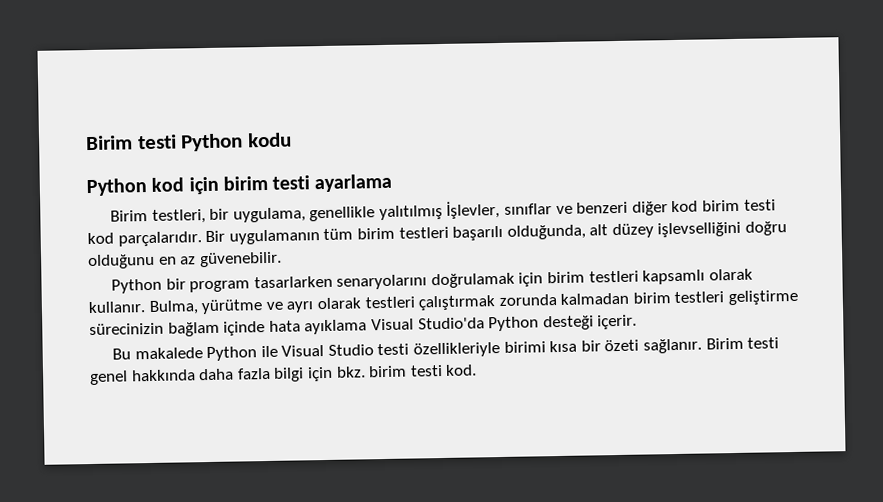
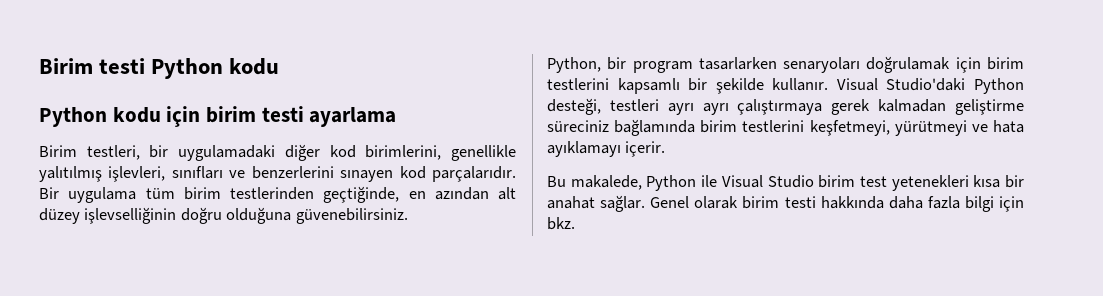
[151,177,185,192] kod -> [112,107,161,123] kodu
[232,199,776,223] uygulama, genellikle yalıtılmış İşlevler, sınıflar ve benzeri diğer kod birim testi -> [178,144,516,161] [39,166,394,182] uygulamadaki diğer kod birimlerini, genellikle yalıtılmış işlevleri, sınıfları ve benzerlerini sınayen
[228,229,320,245] uygulamanın -> [68,187,137,203] uygulama
[398,221,788,241] [88,251,282,270] [110,278,162,294] testleri başarılı olduğunda, alt düzey işlevselliğini doğru olduğunu en az güvenebilir. // Python -> [230,186,516,203] [39,207,408,224] [547,57,601,73] testlerinden geçtiğinde, en azından alt düzey işlevselliğinin doğru olduğuna güvenebilirsiniz. // Python,
[336,274,428,290] senaryolarını -> [783,57,861,73] senaryoları
[588,268,753,285] [88,289,799,316] [89,315,594,337] testleri kapsamlı olarak kullanır. Bulma, yürütme ve ayrı olarak testleri çalıştırmak zorunda kalmadan birim testleri geliştirme sürecinizin bağlam içinde hata ayıklama Visual Studio'da Python desteği -> [547,78,1024,94] [547,98,1024,115] [547,119,1024,136] [547,141,621,157] testlerini kapsamlı bir şekilde kullanır. Visual Studio'daki Python desteği, testleri ayrı ayrı çalıştırmaya gerek kalmadan geliştirme süreciniz bağlamında birim testlerini keşfetmeyi, yürütmeyi ve hata ayıklamayı
[134,347,203,360] makalede -> [570,175,642,190] makalede,
[377,337,780,358] [90,370,128,386] testi özellikleriyle birimi kısa bir özeti sağlanır. Birim testi genel -> [818,175,1024,191] [547,195,816,212] birim test yetenekleri kısa bir anahat sağlar. Genel olarak birim testi
[368,364,478,378] birim testi kod. -> (575, 223) none

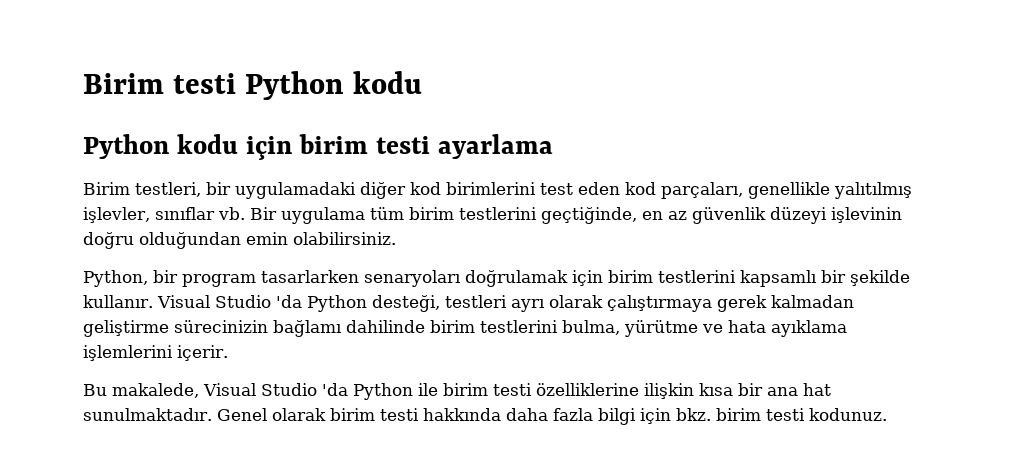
[365,145,516,161] [39,166,516,182] birimlerini, genellikle yalıtılmış işlevleri, sınıfları ve benzerlerini sınayen kod parçalarıdır. -> [446,182,912,199] [83,207,245,223] birimlerini test eden kod parçaları, genellikle yalıtılmış işlevler, sınıflar vb.
[230,187,314,200] testlerinden -> [458,207,537,220] testlerini
[434,187,516,200] [39,207,408,224] azından alt düzey işlevselliğinin doğru olduğuna güvenebilirsiniz. -> [667,207,902,224] [83,232,396,249] az güvenlik düzeyi işlevinin doğru olduğundan emin olabilirsiniz.
[886,78,966,91] Studio'daki -> [214,295,302,308] Studio 'da
[702,103,729,115] ayrı -> [548,295,603,308] olarak
[547,119,1024,136] [547,141,666,157] [547,175,1024,191] [547,195,646,212] süreciniz bağlamında birim testlerini keşfetmeyi, yürütmeyi ve hata ayıklamayı içerir. // Bu makalede, Python ile Visual Studio birim test yetenekleri kısa bir anahat sağlar. -> [174,320,847,337] [83,345,228,361] [83,383,831,400] [83,408,212,421] sürecinizin bağlamı dahilinde birim testlerini bulma, yürütme ve hata ayıklama işlemlerini içerir. // Bu makalede, Visual Studio 'da Python ile birim testi özelliklerine ilişkin kısa bir ana hat sunulmaktadır.
(575, 223) none -> [715,408,887,421] birim testi kodunuz.

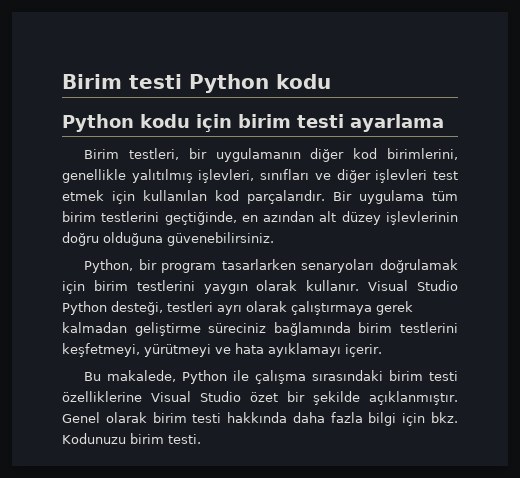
[235,182,356,199] uygulamadaki -> [215,148,301,162] uygulamanın
[446,182,912,199] [83,207,245,223] birimlerini test eden kod parçaları, genellikle yalıtılmış işlevler, sınıflar vb. -> [387,148,458,160] [62,169,459,183] [62,190,326,204] birimlerini, genellikle yalıtılmış işlevleri, sınıfları ve diğer işlevleri test etmek için kullanılan kod parçalarıdır.
[667,207,902,224] [83,232,396,249] az güvenlik düzeyi işlevinin doğru olduğundan emin olabilirsiniz. -> [263,211,458,225] [62,232,274,246] azından alt düzey işlevlerinin doğru olduğuna güvenebilirsiniz.
[740,270,910,287] kapsamlı bir şekilde -> [203,280,298,294] yaygın olarak
[275,295,302,308] 'da -> (458, 285) none
[174,320,847,337] [83,345,228,361] [83,383,831,400] [83,408,212,421] sürecinizin bağlamı dahilinde birim testlerini bulma, yürütme ve hata ayıklama işlemlerini içerir. // Bu makalede, Visual Studio 'da Python ile birim testi özelliklerine ilişkin kısa bir ana hat sunulmaktadır. -> [208,322,458,336] [62,343,382,357] [84,370,458,384] [62,391,459,405] süreciniz bağlamında birim testlerini keşfetmeyi, yürütmeyi ve hata ayıklamayı içerir. // Bu makalede, Python ile çalışma sırasındaki birim testi özelliklerine Visual Studio özet bir şekilde açıklanmıştır.
[715,408,887,421] birim testi kodunuz. -> [62,433,201,444] Kodunuzu birim testi.

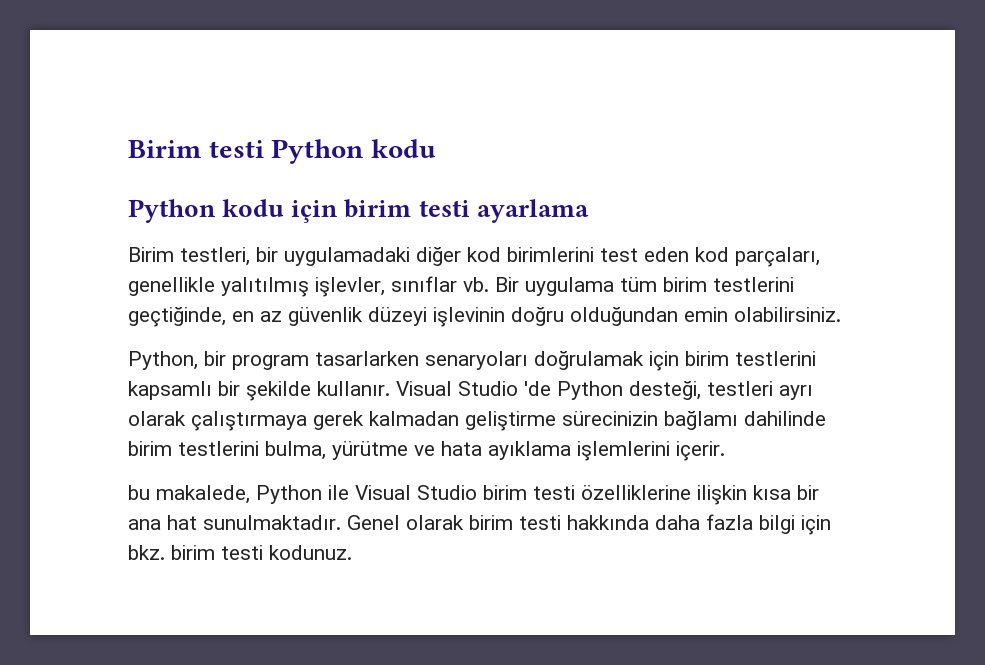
[215,148,301,162] uygulamanın -> [284,247,410,266] uygulamadaki
[387,148,458,160] [62,169,459,183] [62,190,326,204] birimlerini, genellikle yalıtılmış işlevleri, sınıfları ve diğer işlevleri test etmek için kullanılan kod parçalarıdır. -> [507,247,820,267] [128,276,489,297] birimlerini test eden kod parçaları, genellikle yalıtılmış işlevler, sınıflar vb.
[263,211,458,225] [62,232,274,246] azından alt düzey işlevlerinin doğru olduğuna güvenebilirsiniz. -> [260,307,841,327] az güvenlik düzeyi işlevinin doğru olduğundan emin olabilirsiniz.
[203,280,298,294] yaygın olarak -> [128,381,311,401] kapsamlı bir şekilde
(458, 285) none -> [524,381,551,396] 'de
[208,322,458,336] [62,343,341,357] süreciniz bağlamında birim testlerini keşfetmeyi, yürütmeyi ve hata ayıklamayı -> [562,411,826,430] [128,441,670,461] sürecinizin bağlamı dahilinde birim testlerini bulma, yürütme ve hata ayıklama işlemlerini
[84,372,102,381] Bu -> [128,485,150,500] bu
[255,370,384,384] çalışma sırasındaki -> [355,485,477,500] Visual Studio
[151,391,459,405] Visual Studio özet bir şekilde açıklanmıştır. -> [697,485,819,505] [128,515,341,530] ilişkin kısa bir ana hat sunulmaktadır.
[62,433,201,444] Kodunuzu birim testi. -> [171,545,352,560] birim testi kodunuz.

